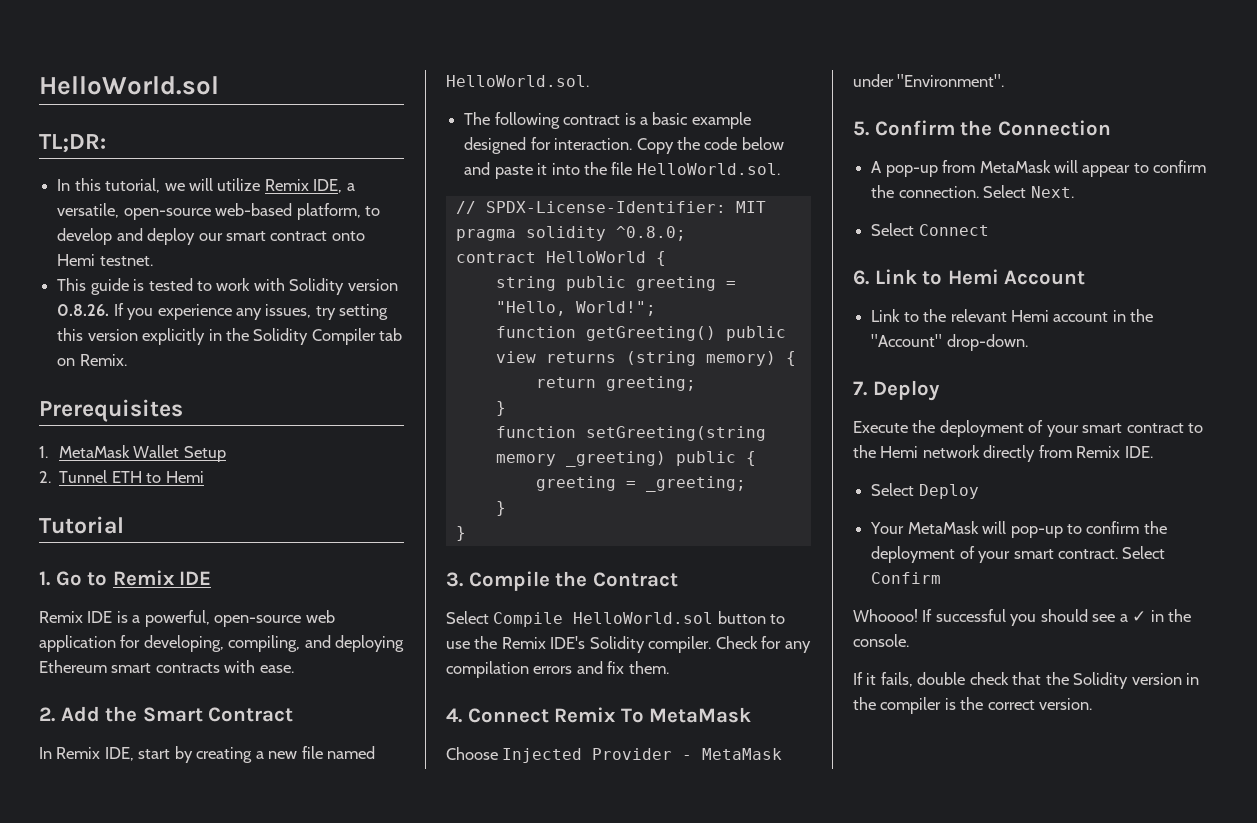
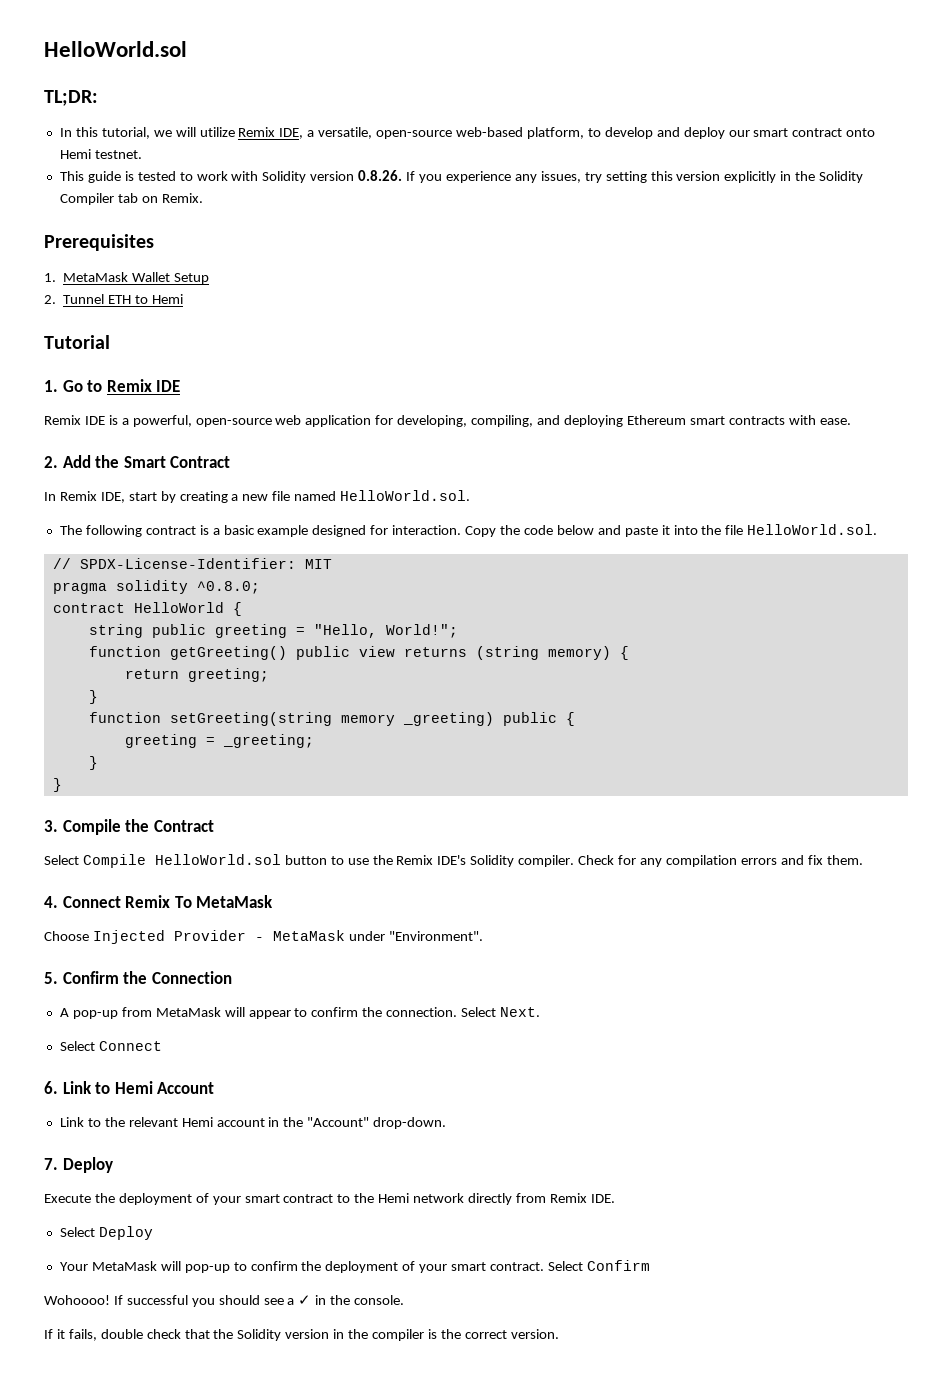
[853,609,918,622] Whoooo! -> [44,1295,110,1305] Wohoooo!

